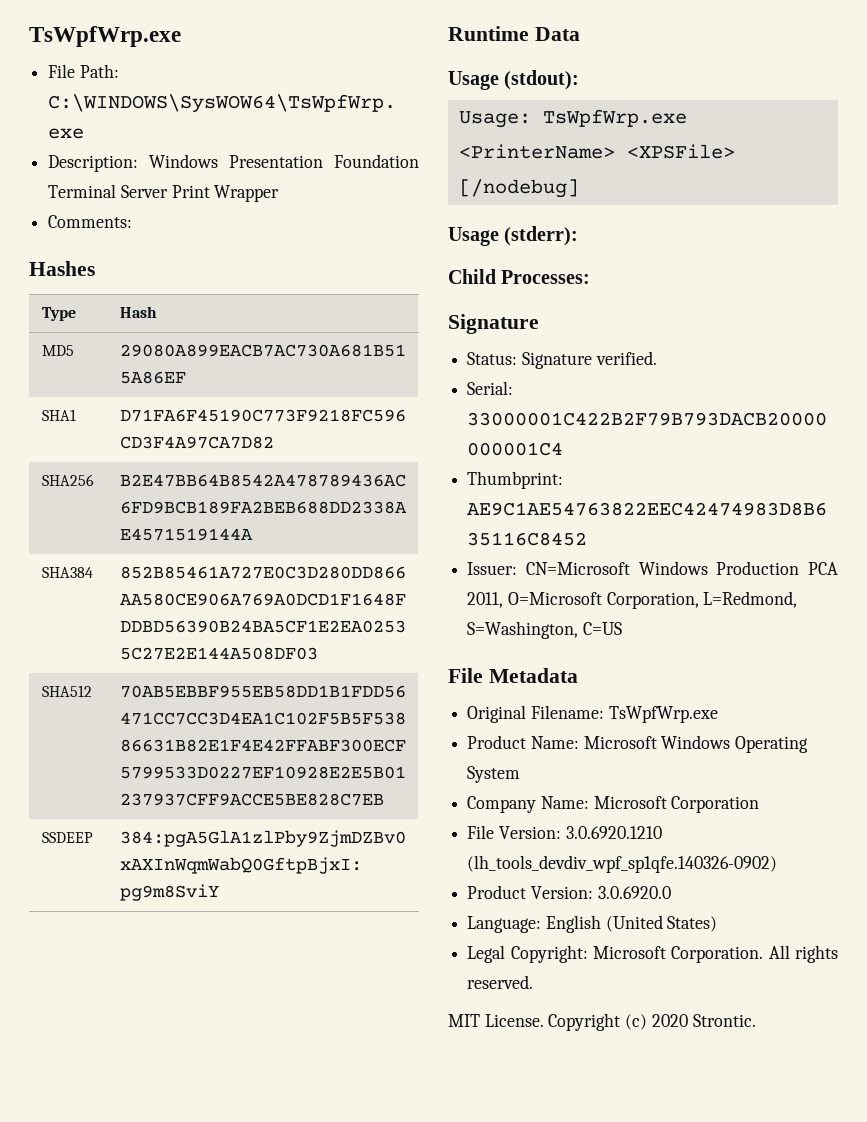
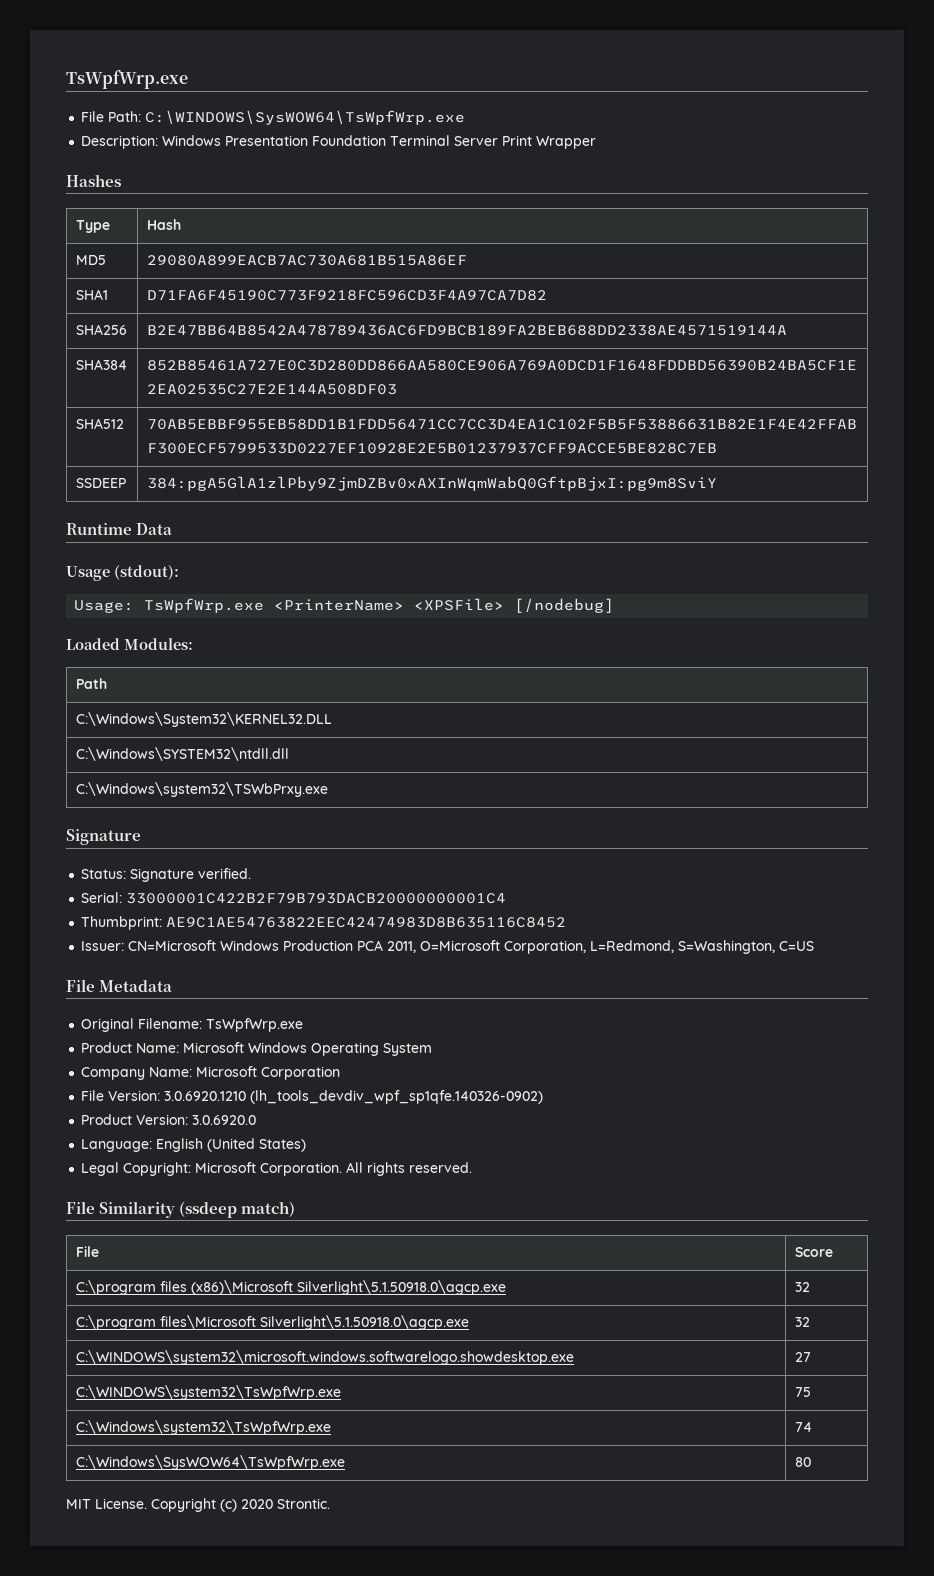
[48,215,133,228] // Comments: -> (597, 142) none
[448,226,579,246] [448,269,591,284] Usage (stderr): // Child Processes: -> [66,638,193,650] [75,678,107,689] [75,712,332,727] [75,747,289,761] [75,782,328,797] Loaded Modules: // Path // C:\Windows\System32\KERNEL32.DLL // C:\Windows\SYSTEM32\ntdll.dll // C:\Windows\system32\TSWbPrxy.exe
(534, 982) none -> [66,1201,296,1218] [75,1246,99,1257] [794,1247,833,1257] [75,1280,506,1295] [794,1282,810,1292] [75,1315,469,1330] [794,1317,810,1327] [75,1350,574,1365] [794,1352,811,1362] [75,1385,341,1400] [794,1387,811,1397] [75,1420,331,1435] [794,1422,812,1432] [75,1455,345,1470] [794,1457,811,1467] // File Similarity (ssdeep match) // File | Score // C:\program files (x86)\Microsoft Silverlight\5.1.50918.0\agcp.exe | 32 // C:\program files\Microsoft Silverlight\5.1.50918.0\agcp.exe | 32 // C:\WINDOWS\system32\microsoft.windows.softwarelogo.showdesktop.exe | 27 // C:\WINDOWS\system32\TsWpfWrp.exe | 75 // C:\Windows\system32\TsWpfWrp.exe | 74 // C:\Windows\SysWOW64\TsWpfWrp.exe | 80

